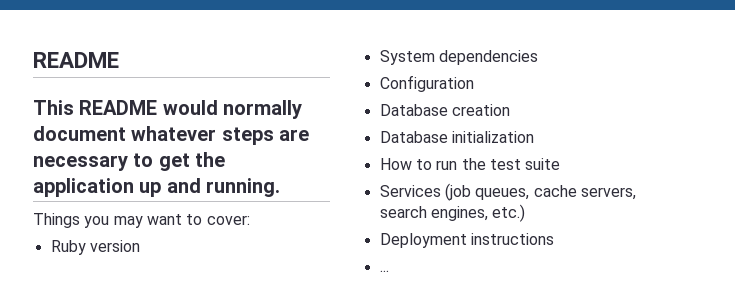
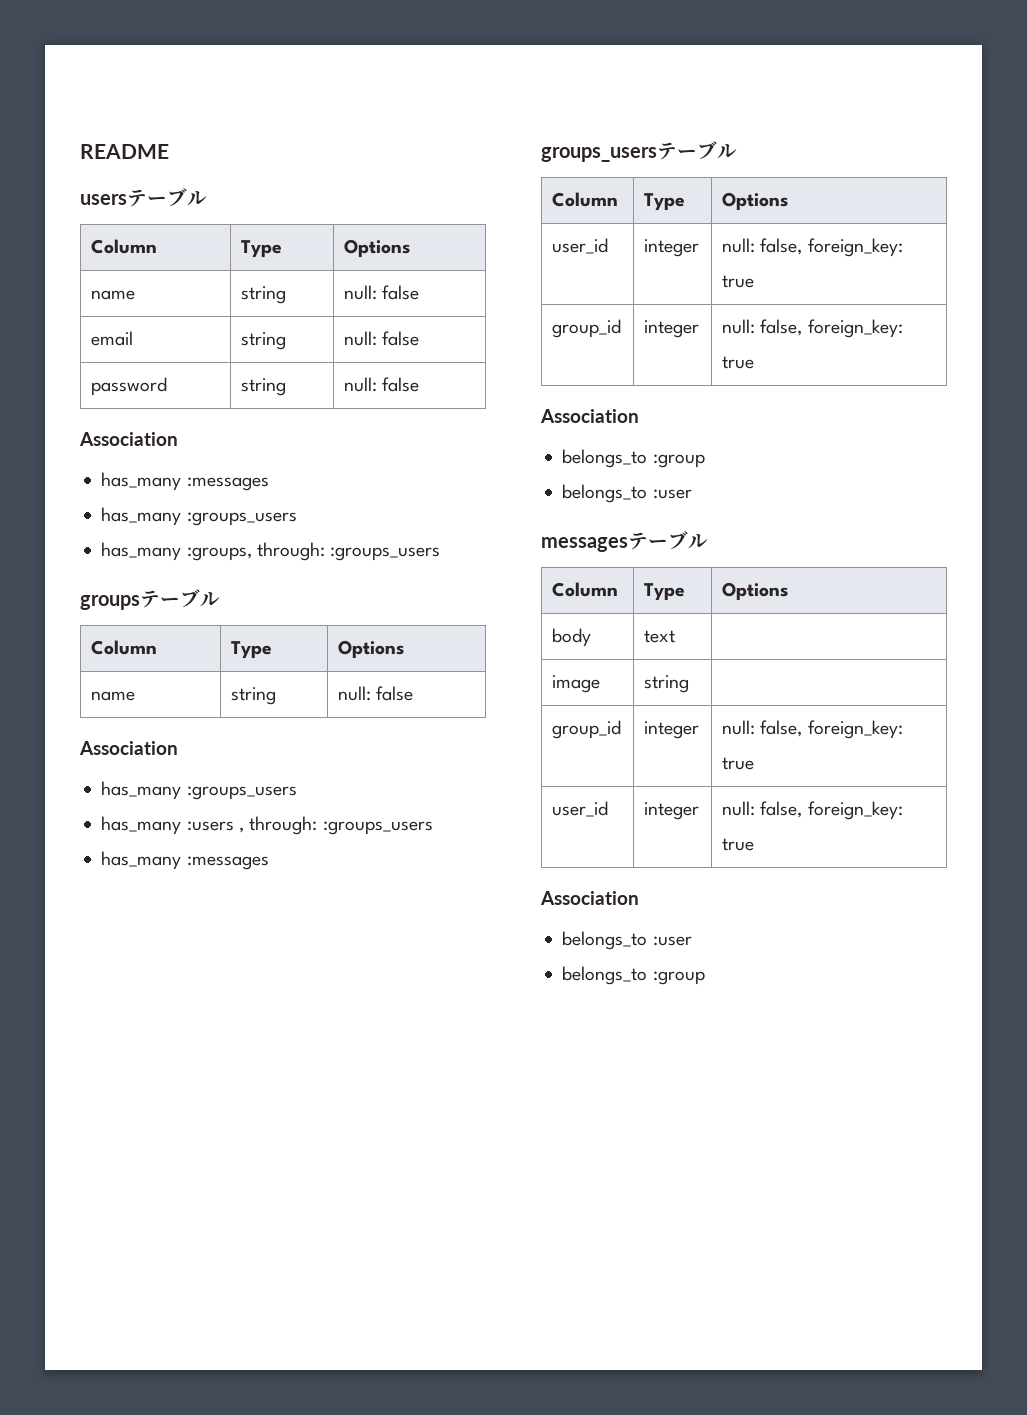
[33,100,303,119] [33,126,310,145] [33,152,226,171] [33,178,281,197] [33,213,250,228] [50,240,140,255] [379,50,538,65] [379,75,474,92] [379,104,510,116] [379,131,534,143] [379,158,561,170] [379,183,636,201] [379,204,526,222] [379,233,554,248] [379,270,389,272] This README would normally document whatever steps are necessary to get the application up and running. // Things you may want to cover: // Ruby version // System dependencies // Configuration // Database creation // Database initialization // How to run the test suite // Services (job queues, cache servers, search engines, etc.) // Deployment instructions // ... -> [80,188,207,207] [91,239,158,254] [241,240,283,258] [344,239,411,258] [91,290,136,300] [241,286,287,304] [344,285,420,300] [91,331,134,346] [241,332,287,350] [344,331,420,346] [91,377,168,396] [241,378,287,396] [344,377,420,392] [79,432,178,446] [101,472,269,491] [101,507,297,526] [101,542,441,561] [80,589,220,610] [91,640,158,655] [231,641,273,659] [338,640,405,659] [91,691,136,701] [231,687,277,705] [338,686,414,701] [79,741,178,755] [101,781,297,800] [101,816,433,835] [101,851,269,870] [541,141,737,162] [552,192,619,207] [644,193,686,211] [722,192,789,211] [552,238,609,254] [644,239,700,257] [722,238,903,257] [722,275,755,288] [552,319,622,338] [644,320,700,338] [722,319,903,338] [722,356,755,369] [540,409,639,423] [562,449,705,468] [562,484,692,503] [541,531,708,552] [552,582,619,597] [644,583,686,601] [722,582,789,601] [552,628,592,647] [644,630,676,643] [552,675,601,693] [644,675,690,693] [552,720,622,739] [644,721,700,739] [722,720,903,739] [722,757,755,770] [552,801,609,817] [644,802,700,820] [722,801,903,820] [722,838,755,851] [540,891,639,905] [562,931,692,950] [562,966,705,985] usersテーブル // Column | Type | Options // name | string | null: false // email | string | null: false // password | string | null: false // Association // has_many :messages // has_many :groups_users // has_many :groups, through: :groups_users // groupsテーブル // Column | Type | Options // name | string | null: false // Association // has_many :groups_users // has_many :users , through: :groups_users // has_many :messages // groups_usersテーブル // Column | Type | Options // user_id | integer | null: false, foreign_key: true // group_id | integer | null: false, foreign_key: true // Association // belongs_to :group // belongs_to :user // messagesテーブル // Column | Type | Options // body | text | // image | string | // group_id | integer | null: false, foreign_key: true // user_id | integer | null: false, foreign_key: true // Association // belongs_to :user // belongs_to :group

